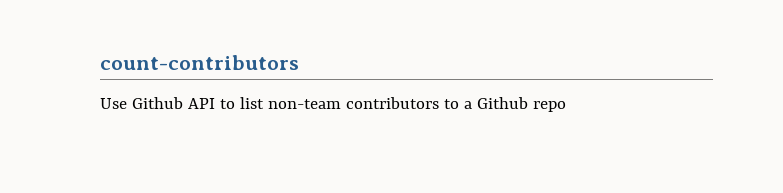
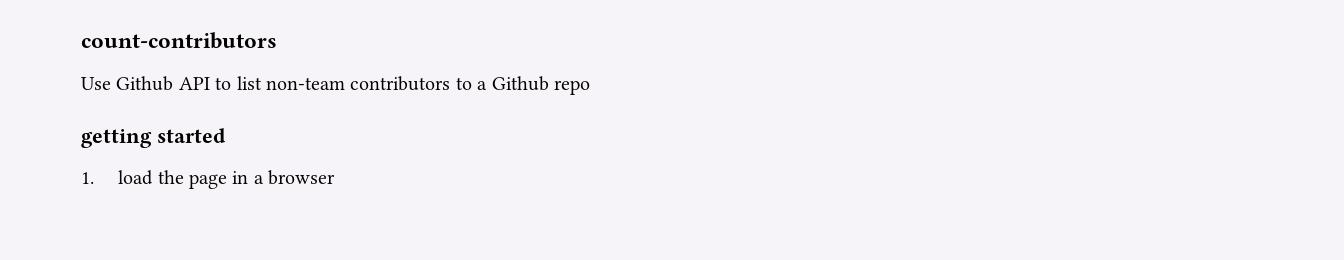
(566, 106) none -> [81,128,226,148] [81,170,336,189] // getting started // 1. load the page in a browser

